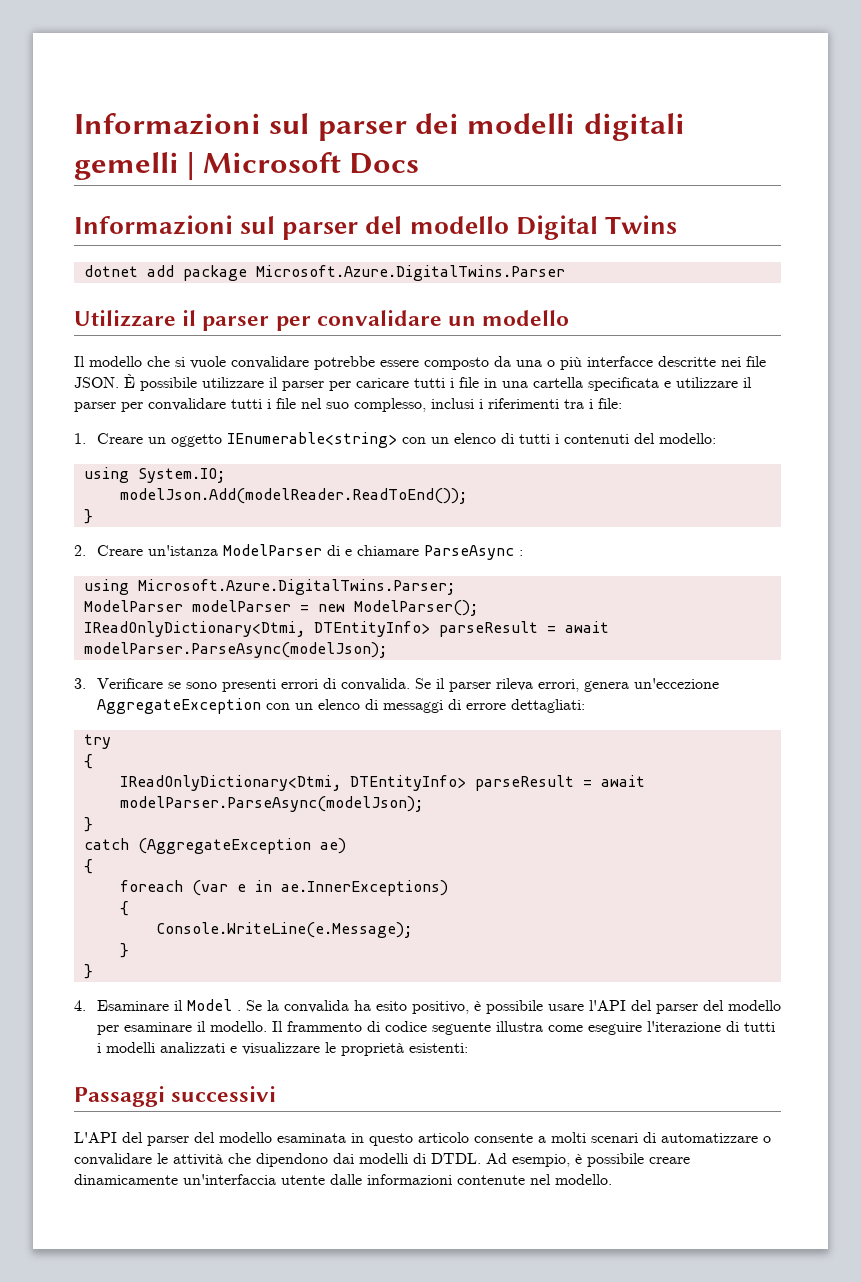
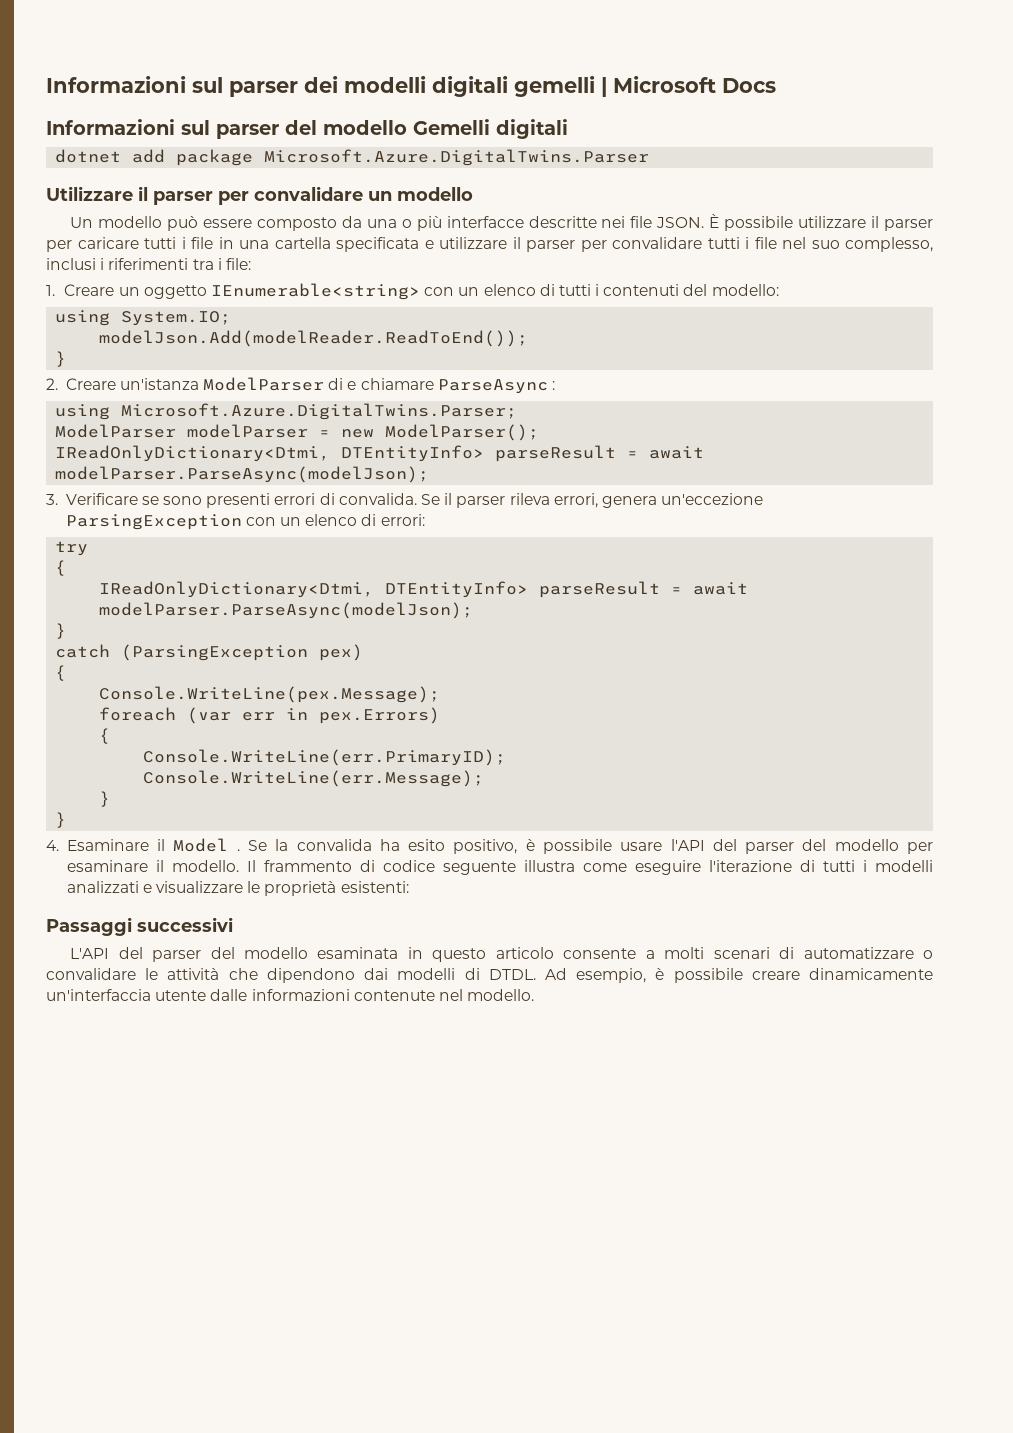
[515,215,677,240] Digital Twins -> [413,119,568,139] Gemelli digitali
[74,356,375,370] Il modello che si vuole convalidare potrebbe -> [70,216,199,231] Un modello può
[96,698,585,714] AggregateException con un elenco di messaggi di errore dettagliati: -> [65,514,425,530] ParsingException con un elenco di errori:
[137,838,346,854] [83,859,93,874] (AggregateException ae) // { -> [121,644,364,661] [55,665,67,681] [99,686,441,703] (ParsingException pex) // { // Console.WriteLine(pex.Message);
[236,880,448,896] [119,901,129,916] [155,922,412,938] e in ae.InnerExceptions) // { // Console.WriteLine(e.Message); -> [242,707,441,724] [99,728,111,744] [143,749,507,766] [143,770,485,787] err in pex.Errors) // { // Console.WriteLine(err.PrimaryID); // Console.WriteLine(err.Message);

